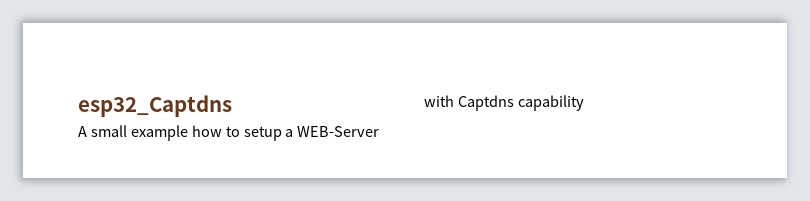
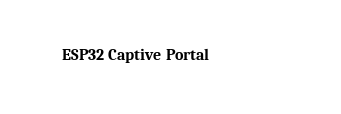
[78,95,232,117] [78,125,380,141] [424,95,584,111] esp32_Captdns // A small example how to setup a WEB-Server with Captdns capability -> [62,48,209,63] ESP32 Captive Portal

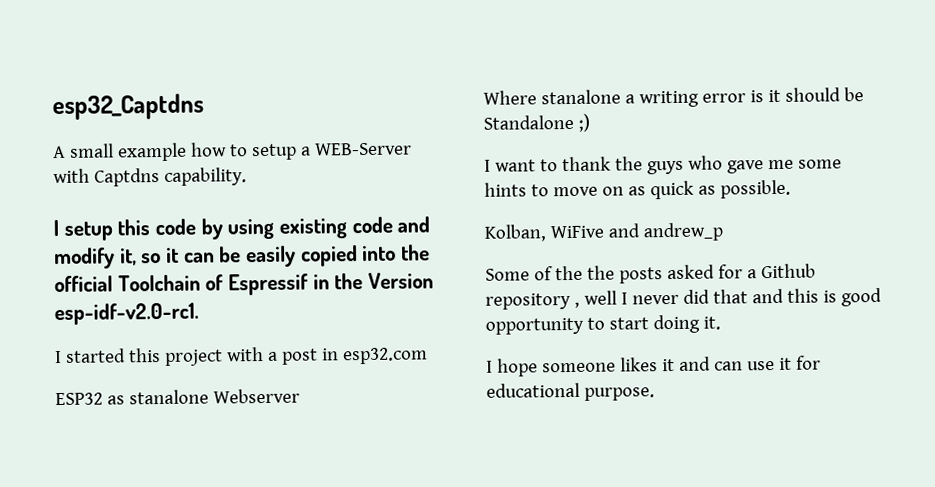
[62,48,209,63] ESP32 Captive Portal -> [52,93,204,121] [53,142,412,162] [53,167,247,187] [53,216,431,241] [54,244,431,270] [54,272,434,296] [54,302,199,326] [55,347,428,366] [55,388,300,406] [483,87,864,108] [483,113,590,132] [484,155,842,175] [484,179,791,200] [484,222,723,242] [485,263,816,284] [485,287,882,310] [485,314,721,335] [486,355,821,377] [486,382,655,401] esp32_Captdns // A small example how to setup a WEB-Server with Captdns capability. // I setup this code by using existing code and modify it, so it can be easily copied into the official Toolchain of Espressif in the Version esp-idf-v2.0-rc1. // I started this project with a post in esp32.com // ESP32 as stanalone Webserver // Where stanalone a writing error is it should be Standalone ;) // I want to thank the guys who gave me some hints to move on as quick as possible. // Kolban, WiFive and andrew_p // Some of the the posts asked for a Github repository , well I never did that and this is good opportunity to start doing it. // I hope someone likes it and can use it for educational purpose.

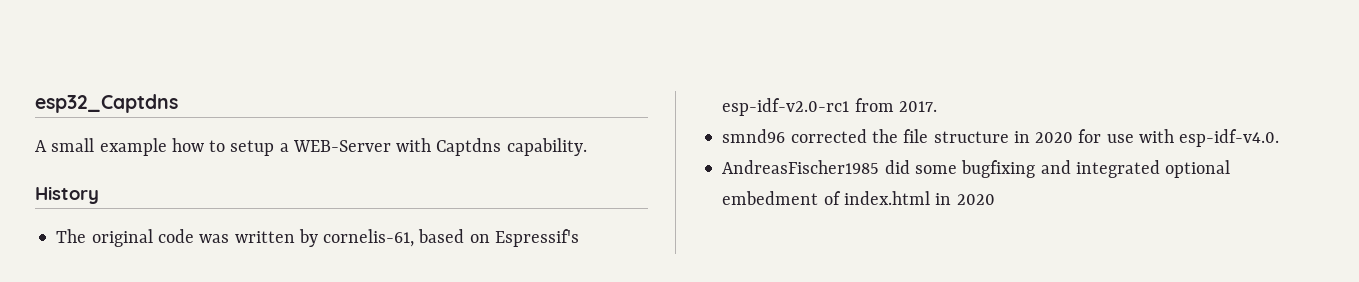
[53,216,431,241] [54,244,431,270] [54,272,434,296] [54,302,199,326] [55,347,428,366] [55,388,300,406] [483,87,864,108] [483,113,590,132] [484,155,842,175] [484,179,791,200] [484,222,723,242] [485,263,816,284] [485,287,882,310] [485,314,721,335] [486,355,821,377] [486,382,655,401] I setup this code by using existing code and modify it, so it can be easily copied into the official Toolchain of Espressif in the Version esp-idf-v2.0-rc1. // I started this project with a post in esp32.com // ESP32 as stanalone Webserver // Where stanalone a writing error is it should be Standalone ;) // I want to thank the guys who gave me some hints to move on as quick as possible. // Kolban, WiFive and andrew_p // Some of the the posts asked for a Github repository , well I never did that and this is good opportunity to start doing it. // I hope someone likes it and can use it for educational purpose. -> [35,186,99,204] [56,229,579,247] [722,98,937,116] [722,129,1280,147] [722,160,1231,178] [722,191,995,205] History // The original code was written by cornelis-61, based on Espressif's esp-idf-v2.0-rc1 from 2017. // smnd96 corrected the file structure in 2020 for use with esp-idf-v4.0. // AndreasFischer1985 did some bugfixing and integrated optional embedment of index.html in 2020

